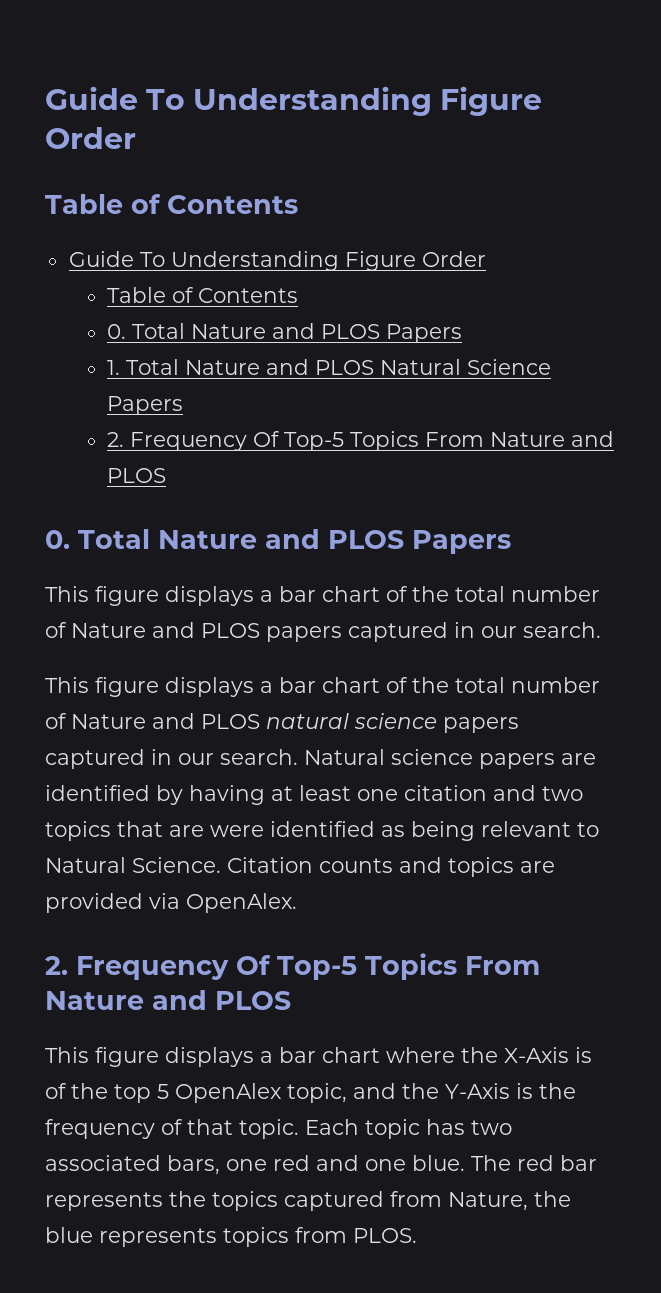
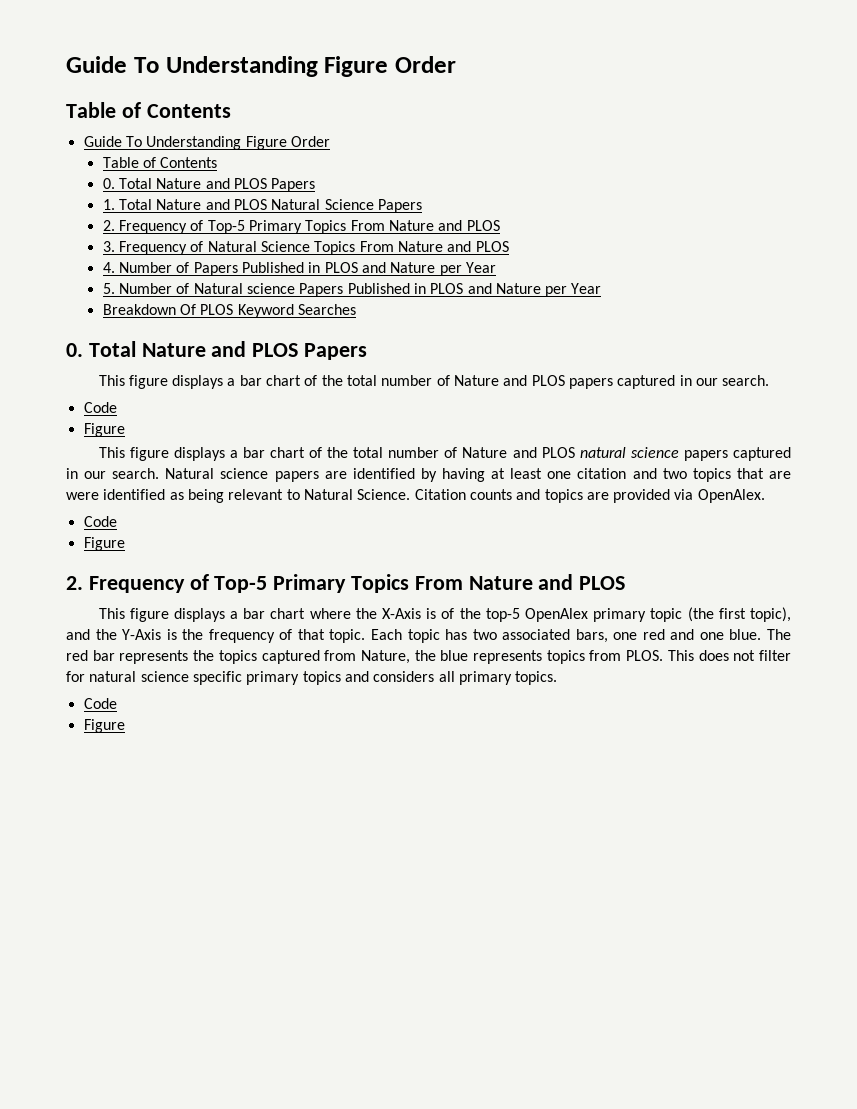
[252,431,614,451] [106,468,166,483] Of Top-5 Topics From Nature and PLOS -> [190,220,500,234] [102,241,509,255] [102,262,496,276] [102,283,602,297] [102,304,356,318] of Top-5 Primary Topics From Nature and PLOS // 3. Frequency of Natural Science Topics From Nature and PLOS // 4. Number of Papers Published in PLOS and Nature per Year // 5. Number of Natural science Papers Published in PLOS and Nature per Year // Breakdown Of PLOS Keyword Searches
(601, 630) none -> [83,402,117,413] [83,423,125,437] // Code // Figure
[45,955,357,980] // 2. Frequency Of Top-5 -> [83,516,117,527] [83,537,125,551] [66,574,347,593] // Code // Figure // 2. Frequency of Top-5 Primary
[114,1083,347,1103] top 5 OpenAlex topic, -> [485,607,791,622] top-5 OpenAlex primary topic (the first topic),
(417, 1235) none -> [667,650,792,661] [66,671,558,685] [83,698,117,709] [83,719,125,733] This does not filter for natural science specific primary topics and considers all primary topics. // Code // Figure

